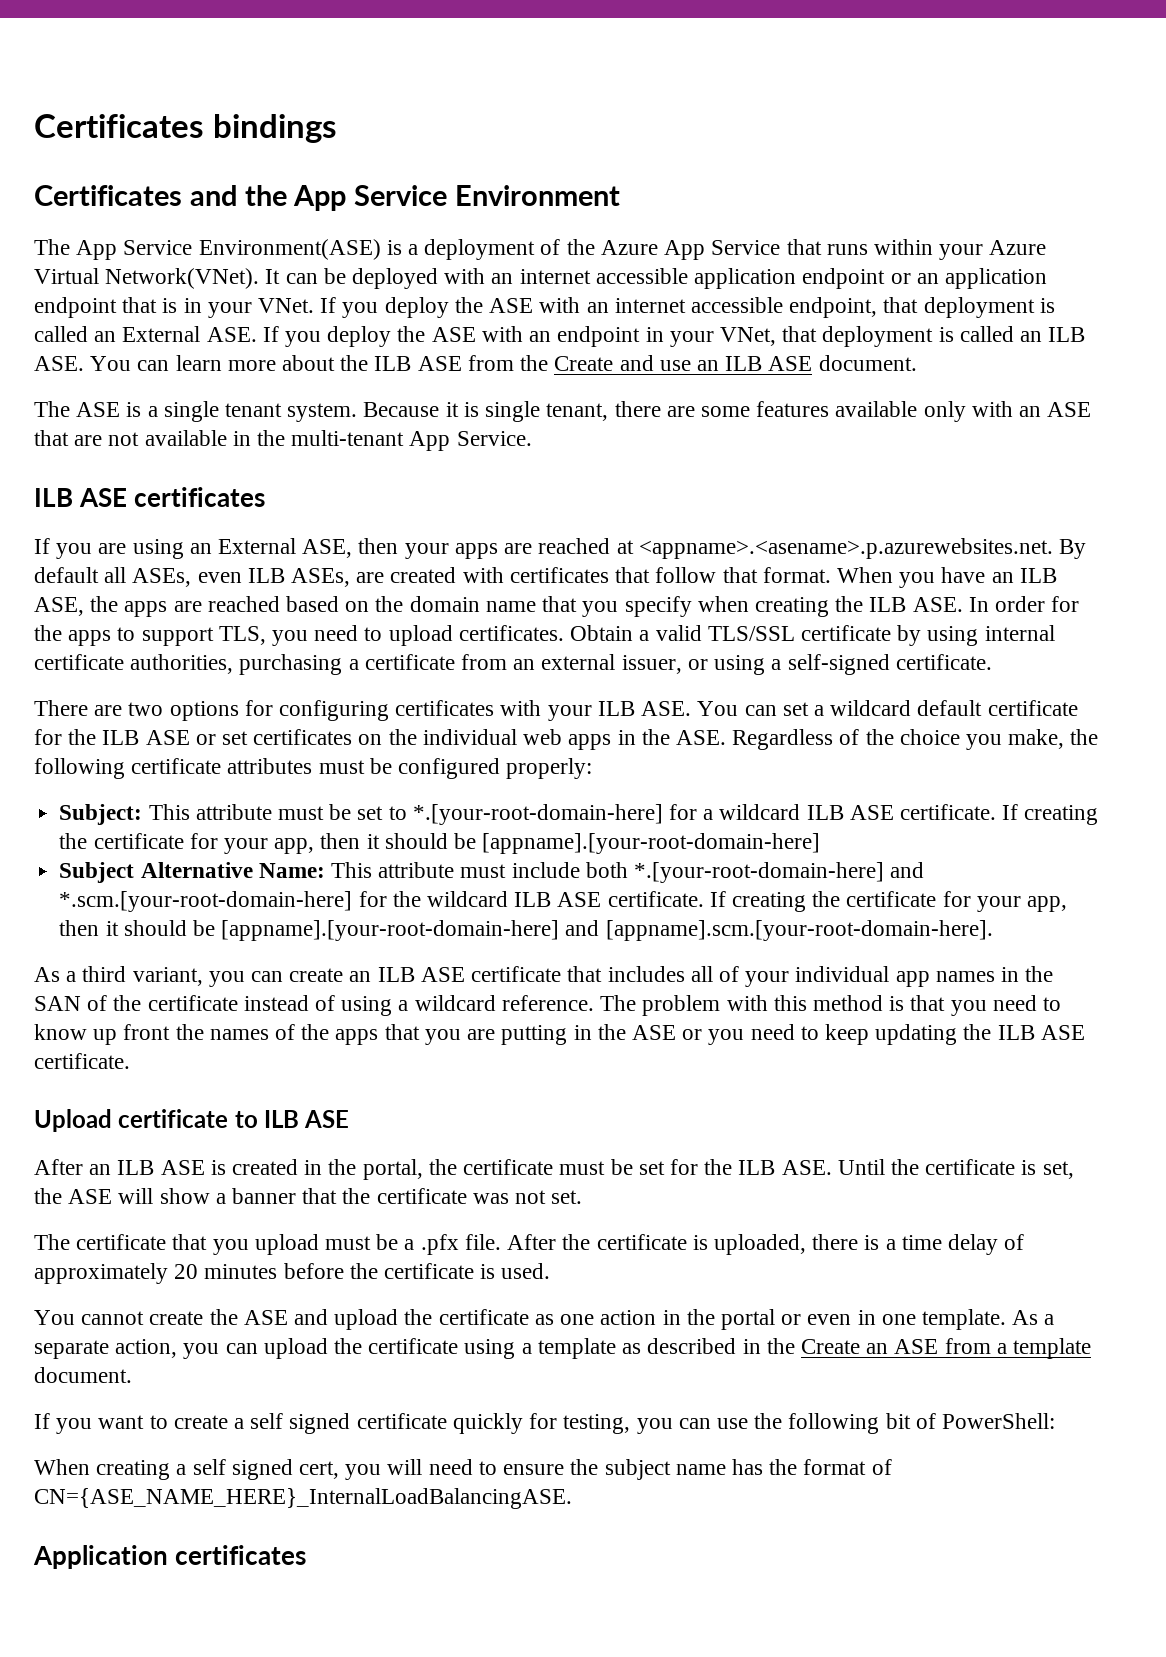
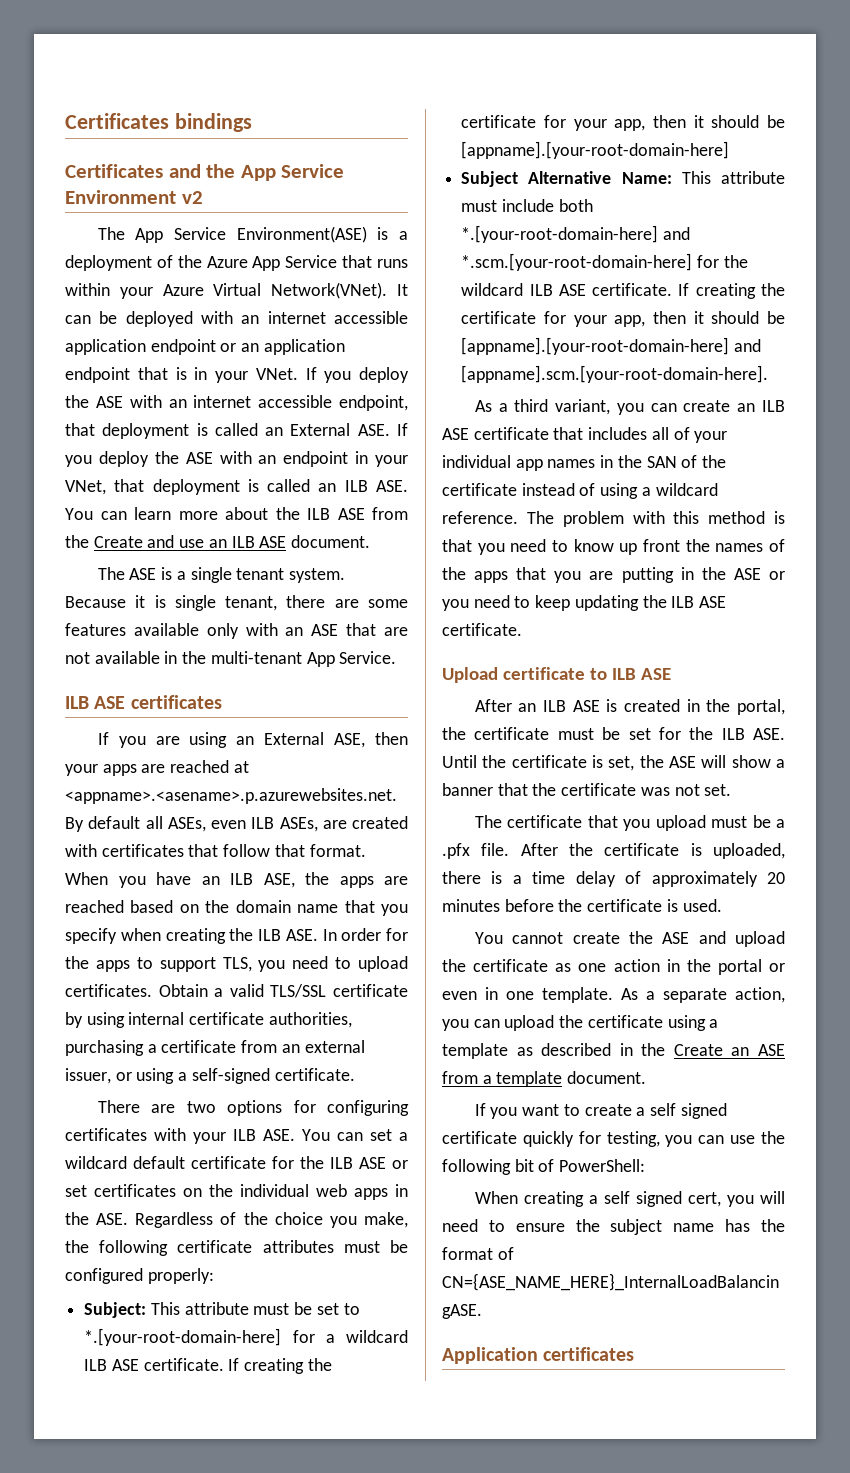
(621, 195) none -> [181,191,203,204] v2

